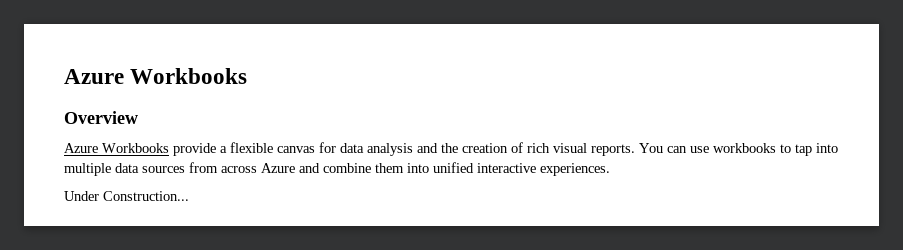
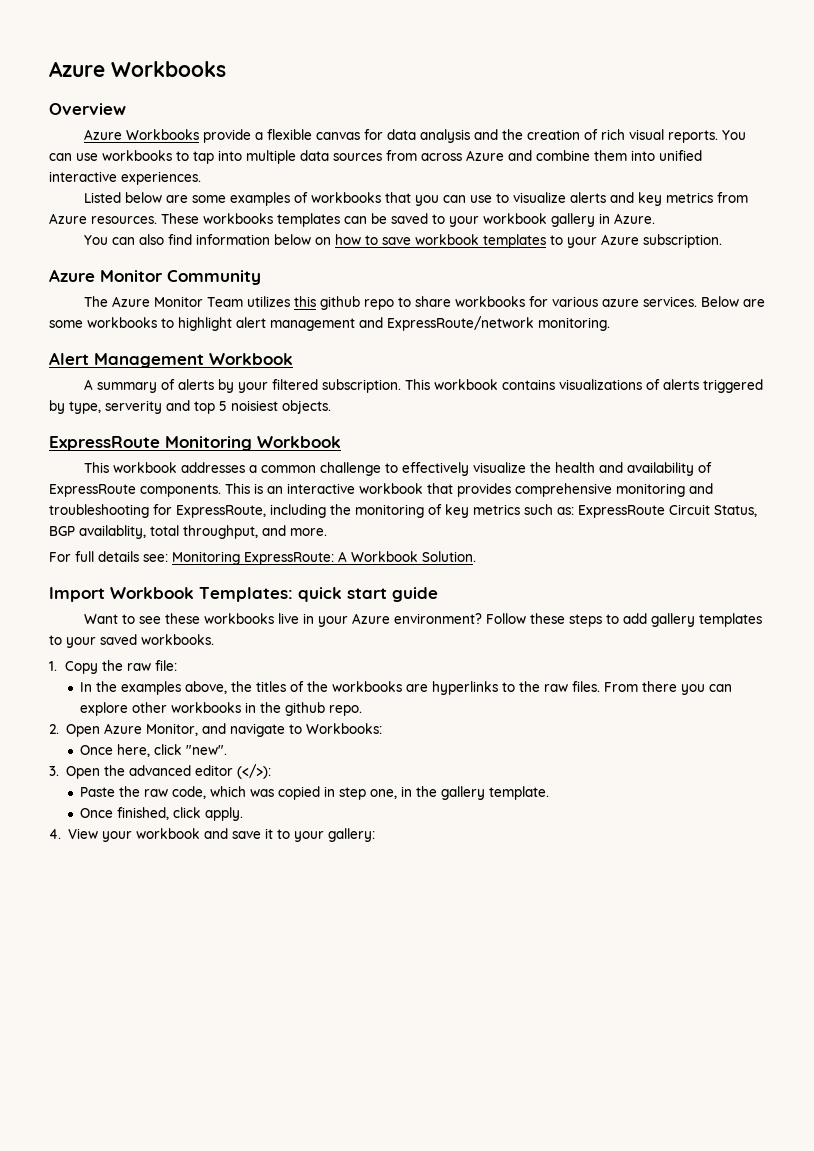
[64,191,189,201] Under Construction... -> [83,192,748,206] [49,213,655,227] [83,234,722,248] [49,269,261,285] [83,296,765,310] [49,316,610,331] [49,352,293,368] [83,379,763,393] [49,400,331,414] [49,436,341,451] [83,462,712,476] [49,483,713,497] [49,504,757,518] [49,525,327,539] [49,551,476,565] [49,587,438,602] [83,613,762,627] [49,634,214,648] [49,660,178,674] [80,681,733,695] [80,702,363,716] [49,723,382,737] [80,744,228,757] [49,764,271,779] [80,786,550,800] [80,807,244,821] [49,828,375,842] Listed below are some examples of workbooks that you can use to visualize alerts and key metrics from Azure resources. These workbooks templates can be saved to your workbook gallery in Azure. // You can also find information below on how to save workbook templates to your Azure subscription. // Azure Monitor Community // The Azure Monitor Team utilizes this github repo to share workbooks for various azure services. Below are some workbooks to highlight alert management and ExpressRoute/network monitoring. // Alert Management Workbook // A summary of alerts by your filtered subscription. This workbook contains visualizations of alerts triggered by type, serverity and top 5 noisiest objects. // ExpressRoute Monitoring Workbook // This workbook addresses a common challenge to effectively visualize the health and availability of ExpressRoute components. This is an interactive workbook that provides comprehensive monitoring and troubleshooting for ExpressRoute, including the monitoring of key metrics such as: ExpressRoute Circuit Status, BGP availablity, total throughput, and more. // For full details see: Monitoring ExpressRoute: A Workbook Solution. // Import Workbook Templates: quick start guide // Want to see these workbooks live in your Azure environment? Follow these steps to add gallery templates to your saved workbooks. // 1. Copy the raw file: // In the examples above, the titles of the workbooks are hyperlinks to the raw files. From there you can explore other workbooks in the github repo. // 2. Open Azure Monitor, and navigate to Workbooks: // Once here, click "new". // 3. Open the advanced editor (</>): // Paste the raw code, which was copied in step one, in the gallery template. // Once finished, click apply. // 4. View your workbook and save it to your gallery:

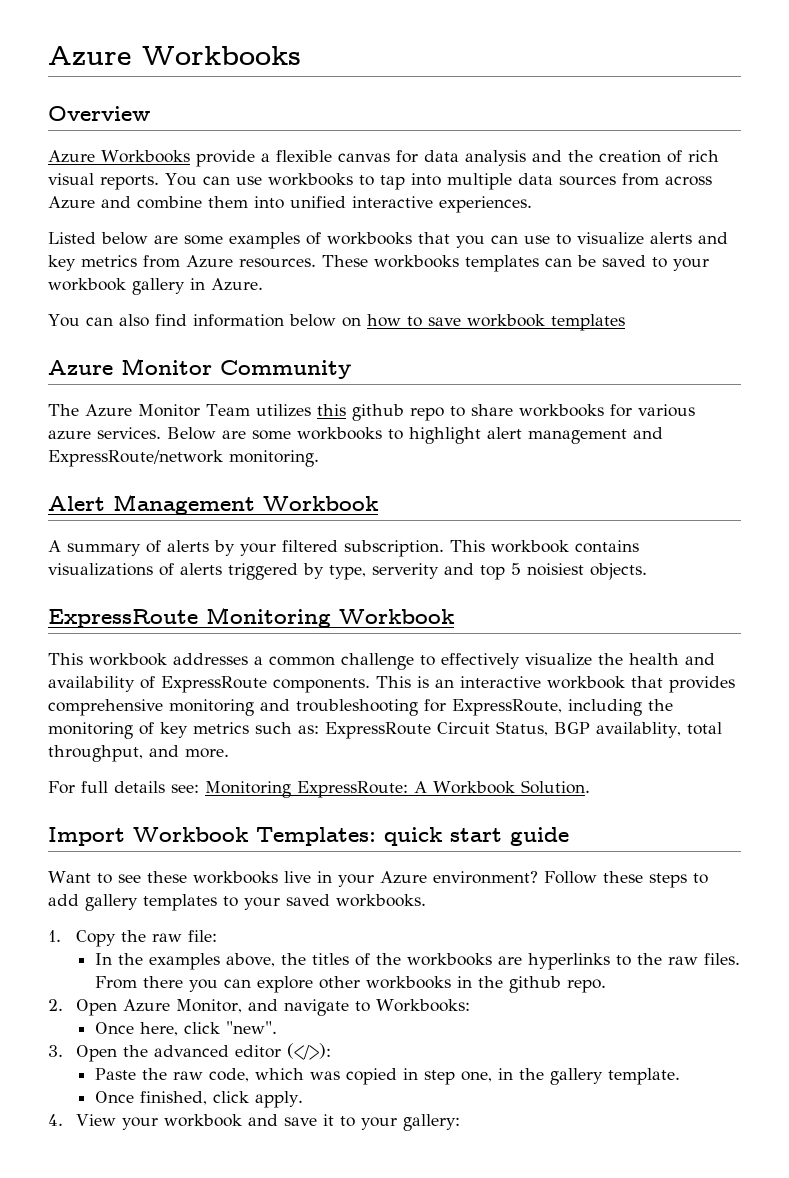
[549,234,722,248] to your Azure subscription. -> (625, 322) none

